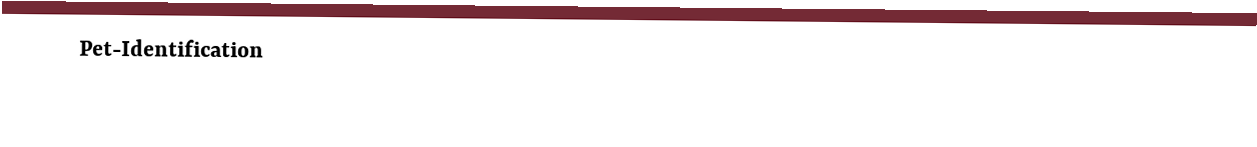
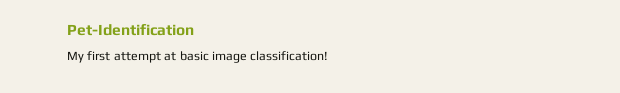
(264, 48) none -> [67,51,329,63] // My first attempt at basic image classification!

